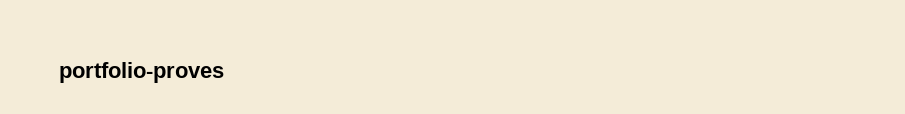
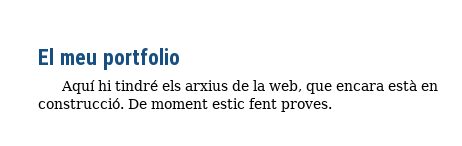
[59,62,224,83] portfolio-proves -> [38,48,180,70] [61,80,439,94] [38,98,332,112] El meu portfolio // Aquí hi tindré els arxius de la web, que encara està en construcció. De moment estic fent proves.

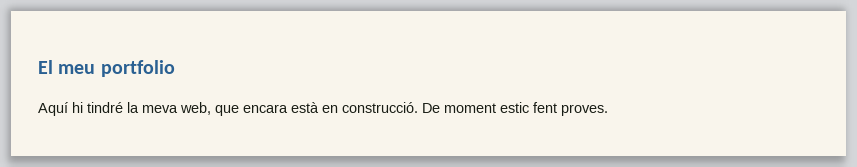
[162,80,266,91] els arxius de la -> [127,102,178,113] la meva

